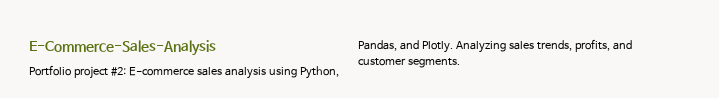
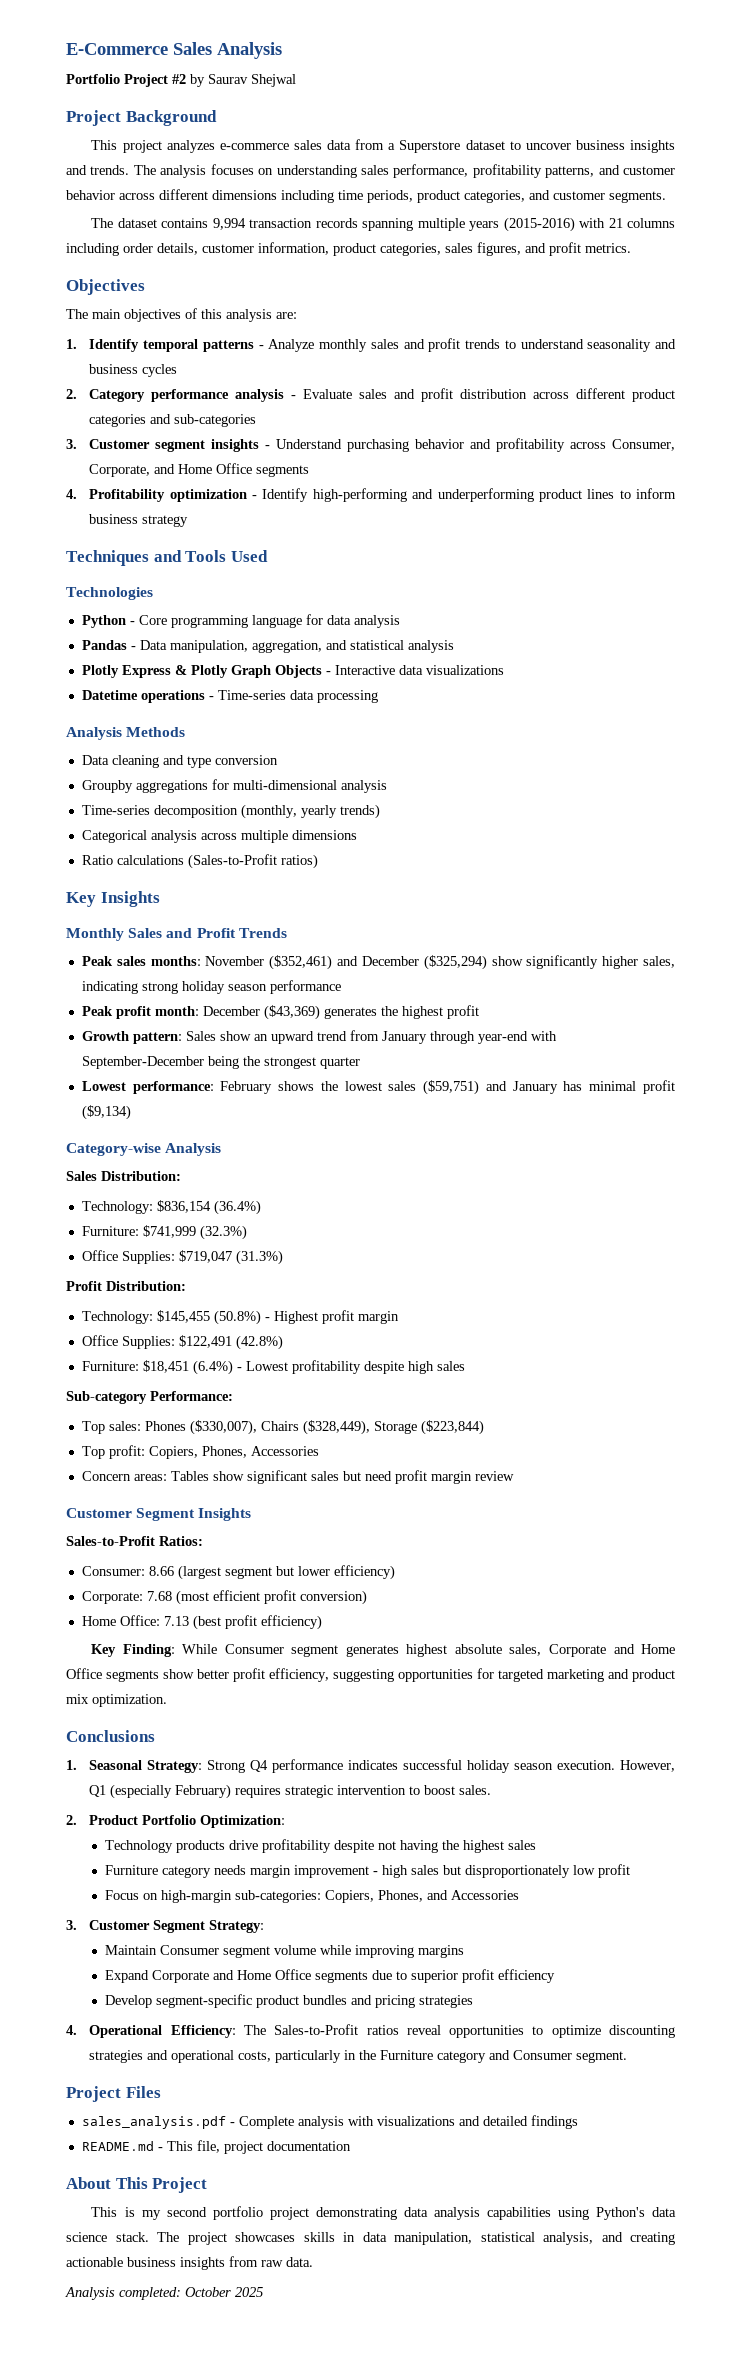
[29,40,216,56] [29,65,339,79] [358,39,632,53] [358,58,460,68] E-Commerce-Sales-Analysis // Portfolio project #2: E-commerce sales analysis using Python, Pandas, and Plotly. Analyzing sales trends, profits, and customer segments. -> [66,42,282,59] [66,74,296,87] [66,110,217,126] [91,139,675,153] [66,164,675,178] [66,189,666,203] [91,217,675,232] [66,242,631,256] [66,279,145,295] [66,308,297,322] [66,338,677,352] [89,364,178,377] [66,388,676,402] [89,414,257,427] [66,438,675,452] [89,463,310,477] [66,488,677,502] [89,514,189,527] [66,550,268,566] [66,587,153,600] [81,614,400,628] [81,640,454,653] [81,665,504,678] [81,690,378,703] [66,727,186,740] [81,755,278,768] [81,779,387,793] [81,804,380,819] [81,830,357,843] [81,854,318,869] [66,891,160,907] [66,928,287,941] [81,955,675,970] [81,980,341,994] [81,1005,479,1020] [81,1030,557,1044] [81,1056,360,1069] [81,1080,675,1095] [81,1105,131,1120] [66,1143,222,1156] [66,1171,181,1181] [81,1200,261,1215] [81,1225,247,1240] [81,1250,283,1265] [66,1281,186,1291] [81,1310,399,1325] [81,1335,283,1350] [81,1360,465,1375] [66,1391,233,1404] [81,1420,484,1435] [81,1445,319,1459] [81,1470,514,1484] [66,1508,252,1521] [66,1536,203,1546] [81,1565,395,1580] [81,1590,367,1605] [81,1615,322,1630] [91,1644,675,1657] [66,1668,675,1682] [66,1694,167,1707] [66,1730,155,1742] [66,1759,675,1773] [89,1784,492,1799] [66,1815,286,1828] [105,1839,537,1853] [105,1864,631,1878] [105,1890,520,1903] [66,1920,265,1933] [105,1945,465,1958] [105,1969,556,1983] [105,1994,474,2008] [66,2024,676,2038] [89,2050,628,2063] [66,2086,161,2102] [81,2115,578,2129] [81,2140,351,2154] [66,2177,208,2193] [91,2206,676,2220] [66,2232,675,2245] [66,2256,313,2270] [65,2287,263,2300] E-Commerce Sales Analysis // Portfolio Project #2 by Saurav Shejwal // Project Background // This project analyzes e-commerce sales data from a Superstore dataset to uncover business insights and trends. The analysis focuses on understanding sales performance, profitability patterns, and customer behavior across different dimensions including time periods, product categories, and customer segments. // The dataset contains 9,994 transaction records spanning multiple years (2015-2016) with 21 columns including order details, customer information, product categories, sales figures, and profit metrics. // Objectives // The main objectives of this analysis are: // 1. Identify temporal patterns - Analyze monthly sales and profit trends to understand seasonality and business cycles // 2. Category performance analysis - Evaluate sales and profit distribution across different product categories and sub-categories // 3. Customer segment insights - Understand purchasing behavior and profitability across Consumer, Corporate, and Home Office segments // 4. Profitability optimization - Identify high-performing and underperforming product lines to inform business strategy // Techniques and Tools Used // Technologies // Python - Core programming language for data analysis // Pandas - Data manipulation, aggregation, and statistical analysis // Plotly Express & Plotly Graph Objects - Interactive data visualizations // Datetime operations - Time-series data processing // Analysis Methods // Data cleaning and type conversion // Groupby aggregations for multi-dimensional analysis // Time-series decomposition (monthly, yearly trends) // Categorical analysis across multiple dimensions // Ratio calculations (Sales-to-Profit ratios) // Key Insights // Monthly Sales and Profit Trends // Peak sales months: November ($352,461) and December ($325,294) show significantly higher sales, indicating strong holiday season performance // Peak profit month: December ($43,369) generates the highest profit // Growth pattern: Sales show an upward trend from January through year-end with September-December being the strongest quarter // Lowest performance: February shows the lowest sales ($59,751) and January has minimal profit ($9,134) // Category-wise Analysis // Sales Distribution: // Technology: $836,154 (36.4%) // Furniture: $741,999 (32.3%) // Office Supplies: $719,047 (31.3%) // Profit Distribution: // Technology: $145,455 (50.8%) - Highest profit margin // Office Supplies: $122,491 (42.8%) // Furniture: $18,451 (6.4%) - Lowest profitability despite high sales // Sub-category Performance: // Top sales: Phones ($330,007), Chairs ($328,449), Storage ($223,844) // Top profit: Copiers, Phones, Accessories // Concern areas: Tables show significant sales but need profit margin review // Customer Segment Insights // Sales-to-Profit Ratios: // Consumer: 8.66 (largest segment but lower efficiency) // Corporate: 7.68 (most efficient profit conversion) // Home Office: 7.13 (best profit efficiency) // Key Finding: While Consumer segment generates highest absolute sales, Corporate and Home Office segments show better profit efficiency, suggesting opportunities for targeted marketing and product mix optimization. // Conclusions // 1. Seasonal Strategy: Strong Q4 performance indicates successful holiday season execution. However, Q1 (especially February) requires strategic intervention to boost sales. // 2. Product Portfolio Optimization: // Technology products drive profitability despite not having the highest sales // Furniture category needs margin improvement - high sales but disproportionately low profit // Focus on high-margin sub-categories: Copiers, Phones, and Accessories // 3. Customer Segment Strategy: // Maintain Consumer segment volume while improving margins // Expand Corporate and Home Office segments due to superior profit efficiency // Develop segment-specific product bundles and pricing strategies // 4. Operational Efficiency: The Sales-to-Profit ratios reveal opportunities to optimize discounting strategies and operational costs, particularly in the Furniture category and Consumer segment. // Project Files // sales_analysis.pdf - Complete analysis with visualizations and detailed findings // README.md - This file, project documentation // About This Project // This is my second portfolio project demonstrating data analysis capabilities using Python's data science stack. The project showcases skills in data manipulation, statistical analysis, and creating actionable business insights from raw data. // Analysis completed: October 2025

